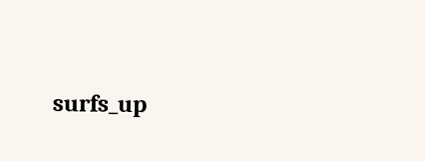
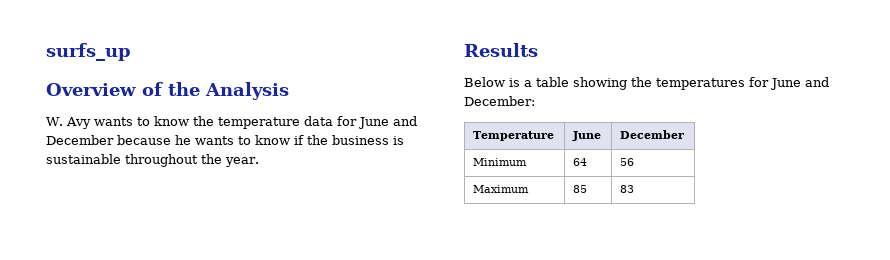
(147, 106) none -> [46,82,289,100] [46,116,417,129] [46,135,404,145] [46,154,259,167] [464,43,538,57] [464,77,829,90] [464,96,535,106] [473,131,555,141] [572,131,602,141] [620,130,685,139] [473,158,528,166] [573,158,588,166] [620,158,635,166] [473,185,530,193] [573,185,588,193] [620,185,635,193] // Overview of the Analysis // W. Avy wants to know the temperature data for June and December because he wants to know if the business is sustainable throughout the year. // Results // Below is a table showing the temperatures for June and December: // Temperature | June | December // Minimum | 64 | 56 // Maximum | 85 | 83

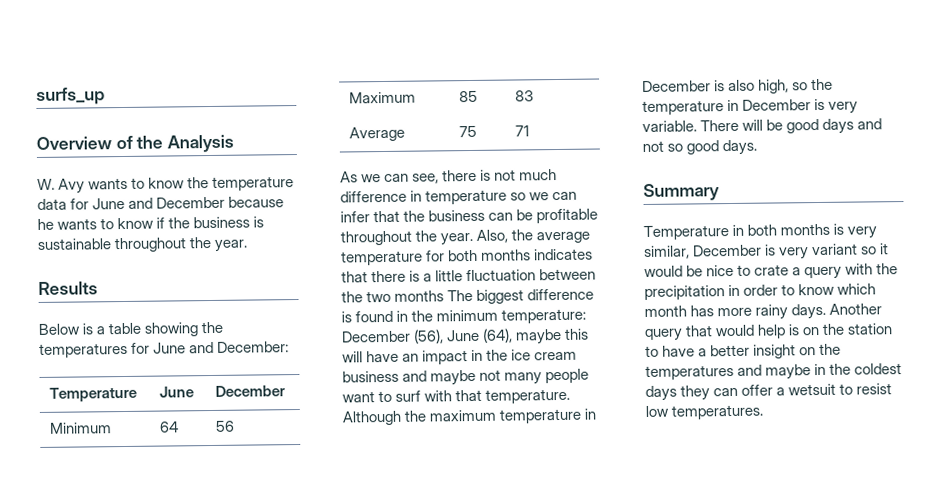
(635, 189) none -> [348,126,405,142] [458,125,477,138] [514,125,529,137] [340,169,558,184] [340,189,578,205] [340,208,599,224] [340,229,591,246] [341,248,594,266] [341,268,597,283] [341,288,595,304] [341,308,587,324] [341,328,590,345] [342,349,578,365] [342,368,590,386] [342,388,571,404] [342,408,597,426] [642,78,834,94] [642,98,859,116] [642,118,883,134] [642,139,758,156] [643,183,720,202] [643,223,878,241] [643,243,890,260] [644,263,899,280] [644,283,877,301] [644,303,883,320] [644,323,894,342] [645,343,842,359] [645,363,903,380] [645,383,893,401] [645,404,764,420] // Average | 75 | 71 // As we can see, there is not much difference in temperature so we can infer that the business can be profitable throughout the year. Also, the average temperature for both months indicates that there is a little fluctuation between the two months The biggest difference is found in the minimum temperature: December (56), June (64), maybe this will have an impact in the ice cream business and maybe not many people want to surf with that temperature. Although the maximum temperature in December is also high, so the temperature in December is very variable. There will be good days and not so good days. // Summary // Temperature in both months is very similar, December is very variant so it would be nice to crate a query with the precipitation in order to know which month has more rainy days. Another query that would help is on the station to have a better insight on the temperatures and maybe in the coldest days they can offer a wetsuit to resist low temperatures.

